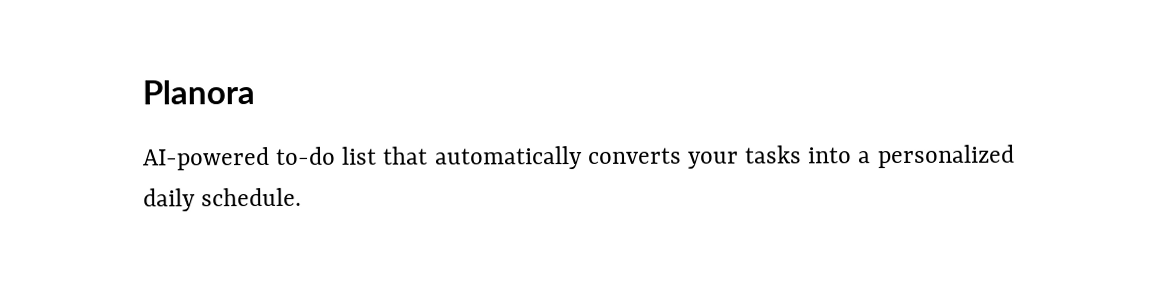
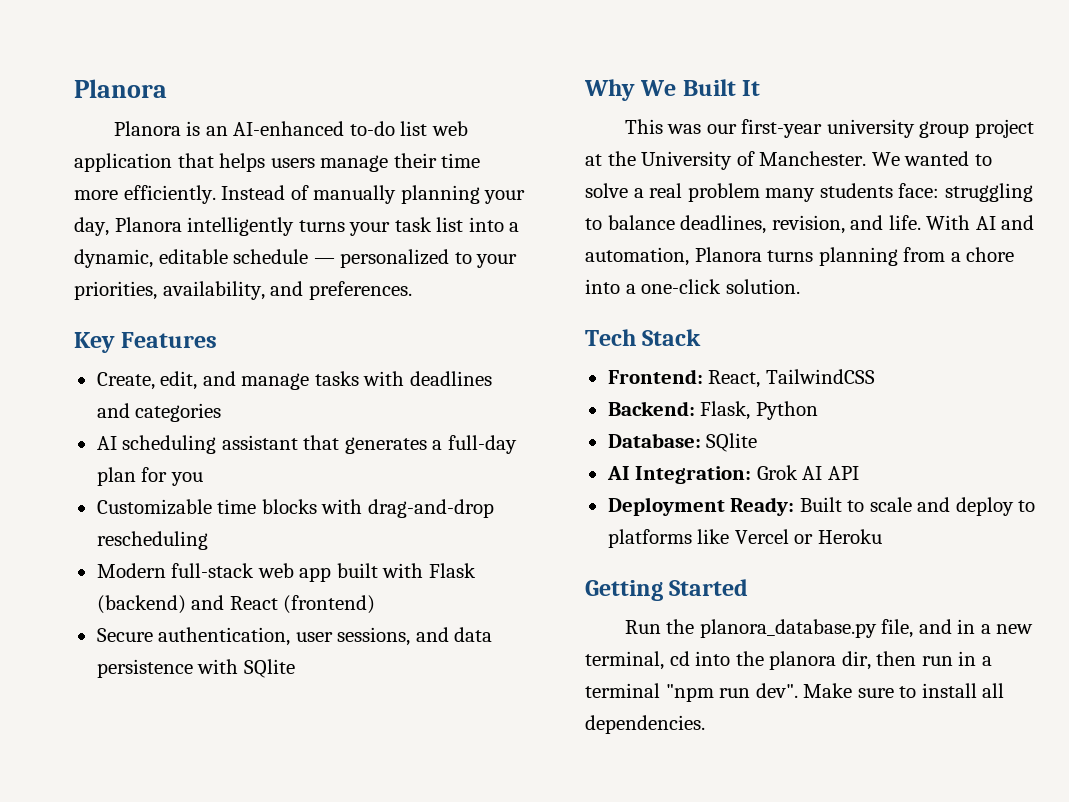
[142,144,1015,171] [143,187,303,212] AI-powered to-do list that automatically converts your tasks into a personalized daily schedule. -> [113,121,468,136] [74,153,481,172] [74,185,526,204] [74,217,520,236] [74,249,518,268] [74,281,412,300] [74,332,218,353] [96,371,492,390] [96,403,222,422] [96,435,517,454] [96,467,203,486] [96,499,494,518] [96,531,208,550] [96,563,476,582] [96,595,376,614] [96,627,493,646] [96,659,295,678] [584,79,761,101] [624,119,1034,138] [585,151,992,170] [585,183,1033,202] [585,215,1035,234] [585,247,1015,266] [585,279,800,294] [585,329,702,346] [607,369,875,388] [607,401,818,420] [607,433,758,452] [606,465,859,484] [607,497,1036,516] [607,529,882,548] [585,579,749,601] [624,619,1034,638] [585,651,992,670] [585,683,1005,702] [585,715,705,734] Planora is an AI-enhanced to-do list web application that helps users manage their time more efficiently. Instead of manually planning your day, Planora intelligently turns your task list into a dynamic, editable schedule — personalized to your priorities, availability, and preferences. // Key Features // Create, edit, and manage tasks with deadlines and categories // AI scheduling assistant that generates a full-day plan for you // Customizable time blocks with drag-and-drop rescheduling // Modern full-stack web app built with Flask (backend) and React (frontend) // Secure authentication, user sessions, and data persistence with SQlite // Why We Built It // This was our first-year university group project at the University of Manchester. We wanted to solve a real problem many students face: struggling to balance deadlines, revision, and life. With AI and automation, Planora turns planning from a chore into a one-click solution. // Tech Stack // Frontend: React, TailwindCSS // Backend: Flask, Python // Database: SQlite // AI Integration: Grok AI API // Deployment Ready: Built to scale and deploy to platforms like Vercel or Heroku // Getting Started // Run the planora_database.py file, and in a new terminal, cd into the planora dir, then run in a terminal "npm run dev". Make sure to install all dependencies.

